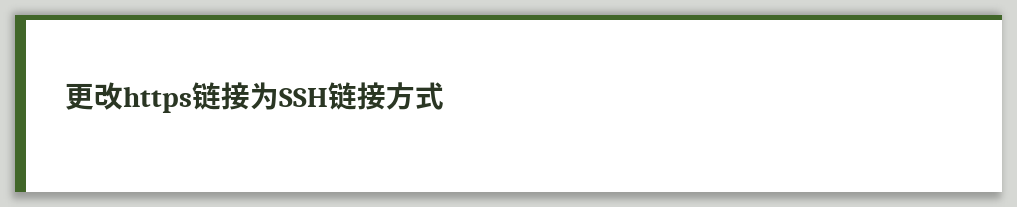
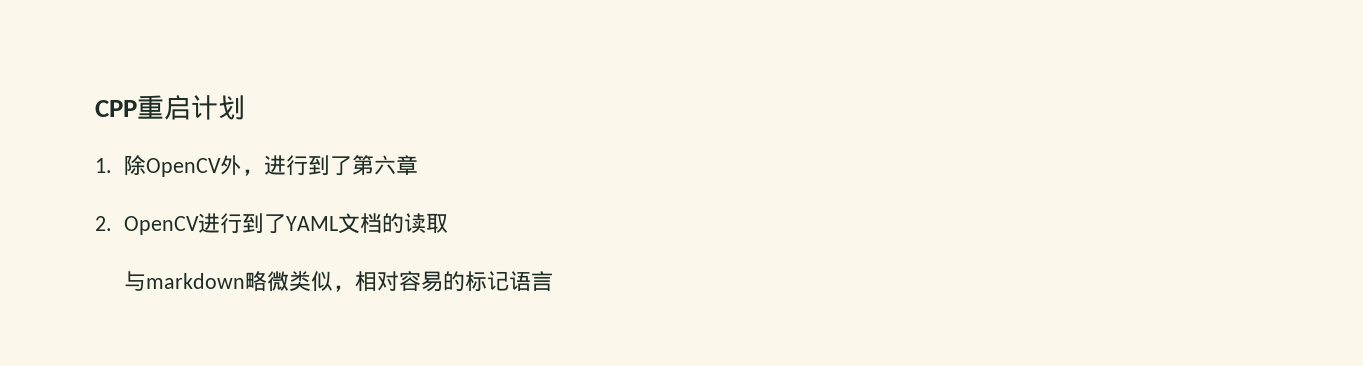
[65,82,444,113] 更改https链接为SSH链接方式 -> [95,95,245,120] [95,155,419,177] [95,213,449,235] [124,271,554,292] CPP重启计划 // 1.除OpenCV外，进行到了第六章 // 2. OpenCV进行到了YAML文档的读取 // 与markdown略微类似，相对容易的标记语言

